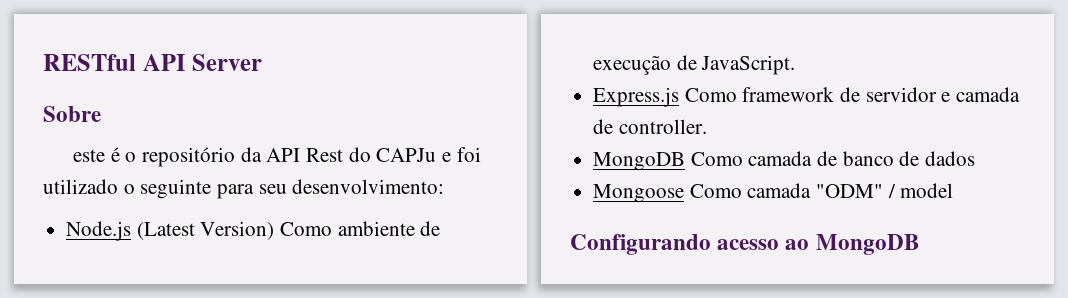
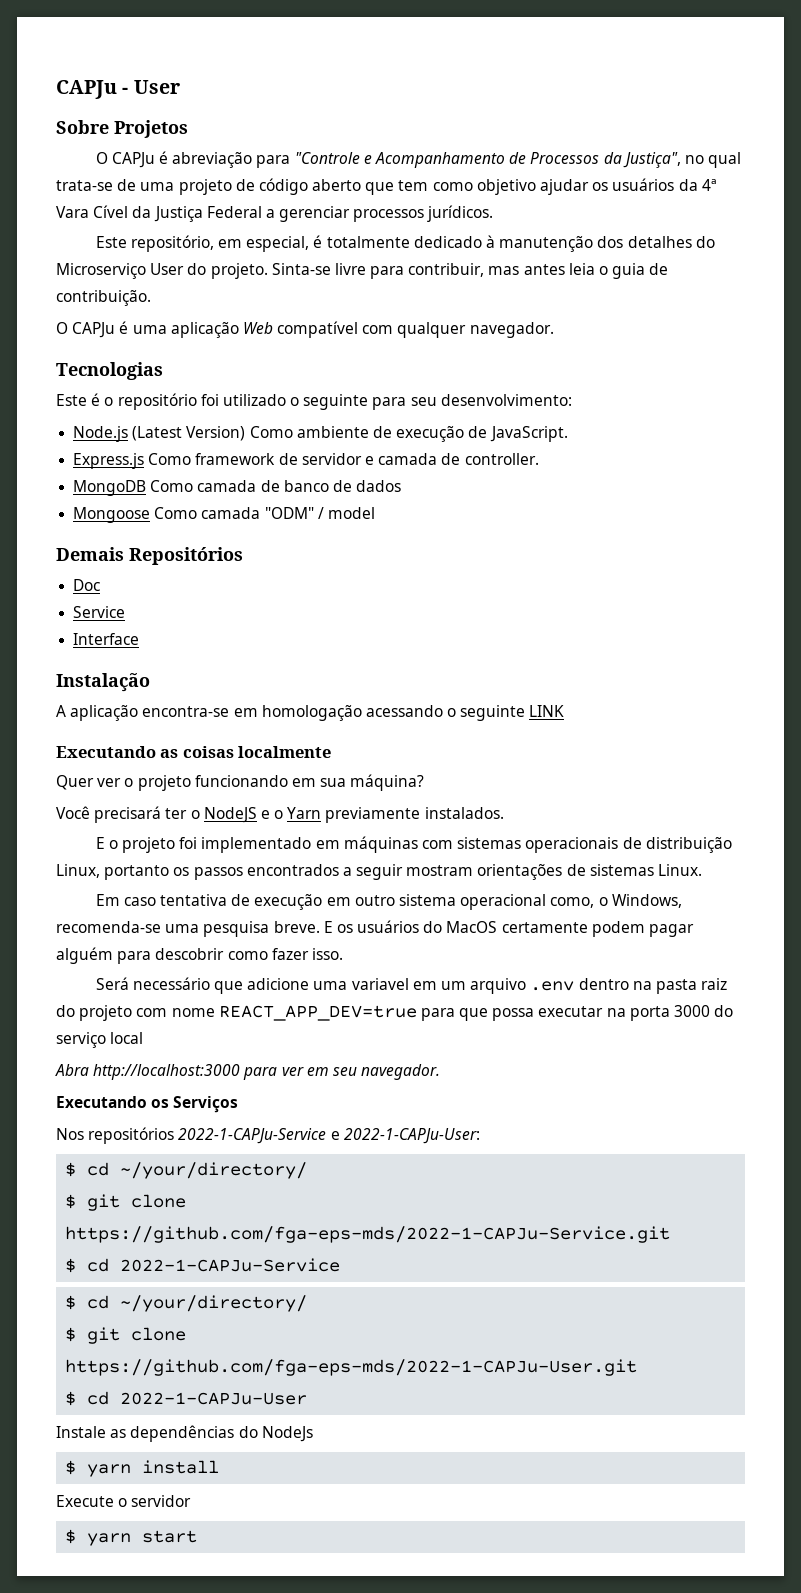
[43,54,263,71] [43,106,101,122] [73,147,452,167] RESTful API Server // Sobre // este é o repositório da API Rest do CAPJu e -> [56,80,180,99] [56,120,188,138] [95,151,742,168] [56,178,717,195] [56,205,494,222] [95,235,715,252] [56,263,669,279] [56,290,151,306] [56,321,554,338] [56,362,163,380] [56,393,197,410] CAPJu - User // Sobre Projetos // O CAPJu é abreviação para "Controle e Acompanhamento de Processos da Justiça", no qual trata-se de uma projeto de código aberto que tem como objetivo ajudar os usuários da 4ª Vara Cível da Justiça Federal a gerenciar processos jurídicos. // Este repositório, em especial, é totalmente dedicado à manutenção dos detalhes do Microserviço User do projeto. Sinta-se livre para contribuir, mas antes leia o guia de contribuição. // O CAPJu é uma aplicação Web compatível com qualquer navegador. // Tecnologias // Este é o repositório
[570,234,919,255] Configurando acesso ao MongoDB -> [56,547,243,565] [73,579,101,591] [73,606,126,618] [73,633,140,645] [56,673,150,692] [56,705,565,721] [56,746,332,758] [56,774,425,791] [56,806,504,823] [95,836,732,853] [56,864,703,880] [95,894,682,910] [56,920,695,937] [56,947,343,964] [95,977,728,994] [56,1005,734,1021] [56,1032,144,1048] [55,1064,441,1080] [56,1096,239,1113] [56,1127,480,1144] [65,1162,308,1179] [65,1194,187,1211] [65,1226,671,1243] [65,1258,341,1273] [65,1295,308,1312] [65,1327,187,1344] [65,1359,638,1376] [65,1391,308,1406] [56,1425,313,1442] [65,1460,220,1477] [56,1495,192,1507] [65,1529,198,1546] Demais Repositórios // Doc // Service // Interface // Instalação // A aplicação encontra-se em homologação acessando o seguinte LINK // Executando as coisas localmente // Quer ver o projeto funcionando em sua máquina? // Você precisará ter o NodeJS e o Yarn previamente instalados. // E o projeto foi implementado em máquinas com sistemas operacionais de distribuição Linux, portanto os passos encontrados a seguir mostram orientações de sistemas Linux. // Em caso tentativa de execução em outro sistema operacional como, o Windows, recomenda-se uma pesquisa breve. E os usuários do MacOS certamente podem pagar alguém para descobrir como fazer isso. // Será necessário que adicione uma variavel em um arquivo .env dentro na pasta raiz do projeto com nome REACT_APP_DEV=true para que possa executar na porta 3000 do serviço local // Abra http://localhost:3000 para ver em seu navegador. // Executando os Serviços // Nos repositórios 2022-1-CAPJu-Service e 2022-1-CAPJu-User: // $ cd ~/your/directory/ // $ git clone https://github.com/fga-eps-mds/2022-1-CAPJu-Service.git // $ cd 2022-1-CAPJu-Service // $ cd ~/your/directory/ // $ git clone https://github.com/fga-eps-mds/2022-1-CAPJu-User.git // $ cd 2022-1-CAPJu-User // Instale as dependências do NodeJs // $ yarn install // Execute o servidor // $ yarn start

